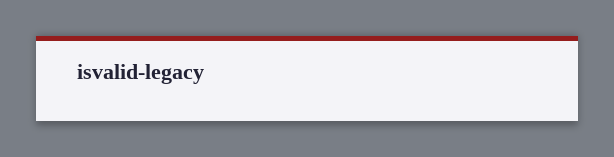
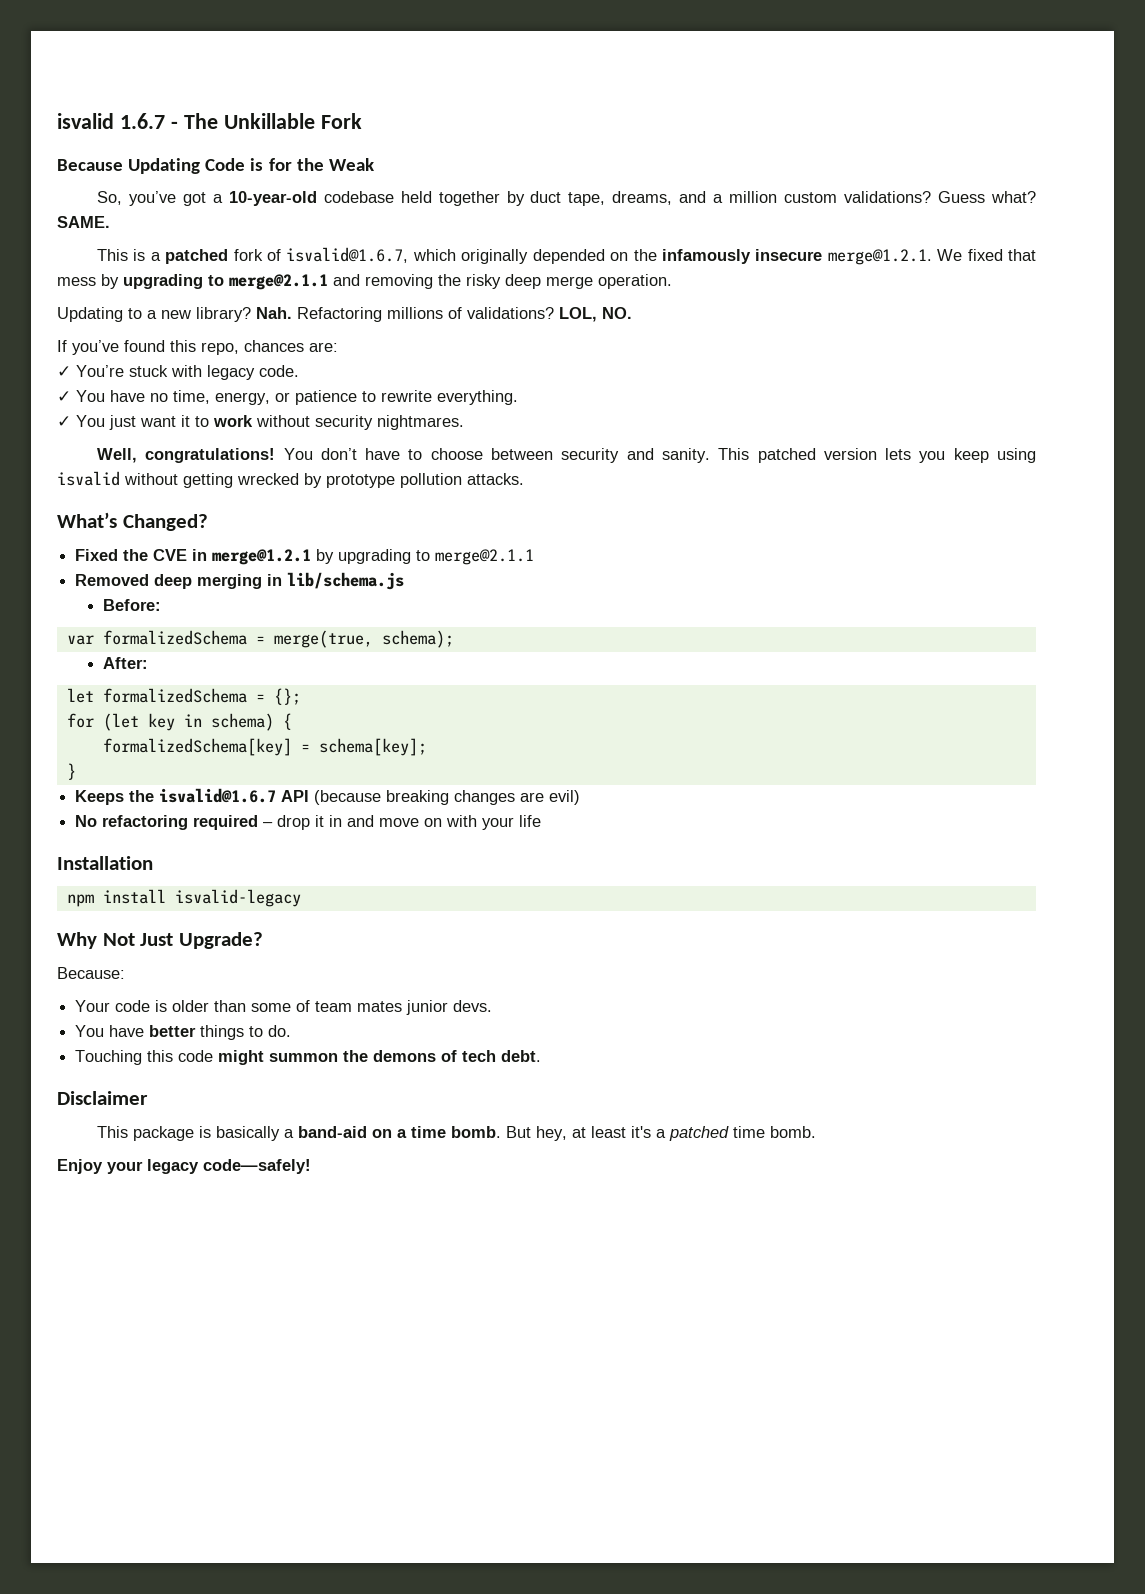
[77,64,204,84] isvalid-legacy -> [57,113,362,129] [57,158,374,174] [96,191,1037,206] [57,216,110,228] [96,247,1036,265] [57,274,672,290] [57,307,632,322] [57,340,338,355] [57,365,299,380] [57,390,518,405] [57,415,464,430] [96,448,1036,463] [57,471,524,488] [57,512,208,531] [75,549,535,565] [75,572,405,590] [102,599,161,611] [66,630,454,648] [102,657,148,669] [66,688,301,705] [66,713,292,731] [102,738,427,756] [66,763,76,780] [75,788,581,805] [75,815,542,830] [57,856,153,870] [66,889,301,907] [57,932,263,949] [57,967,125,979] [75,1000,493,1015] [75,1025,292,1040] [75,1050,542,1065] [57,1091,148,1105] [96,1126,816,1141] [57,1159,311,1174] isvalid 1.6.7 - The Unkillable Fork // Because Updating Code is for the Weak // So, you’ve got a 10-year-old codebase held together by duct tape, dreams, and a million custom validations? Guess what? SAME. // This is a patched fork of isvalid@1.6.7, which originally depended on the infamously insecure merge@1.2.1. We fixed that mess by upgrading to merge@2.1.1 and removing the risky deep merge operation. // Updating to a new library? Nah. Refactoring millions of validations? LOL, NO. // If you’ve found this repo, chances are: // ✓ You’re stuck with legacy code. // ✓ You have no time, energy, or patience to rewrite everything. // ✓ You just want it to work without security nightmares. // Well, congratulations! You don’t have to choose between security and sanity. This patched version lets you keep using isvalid without getting wrecked by prototype pollution attacks. // What’s Changed? // Fixed the CVE in merge@1.2.1 by upgrading to merge@2.1.1 // Removed deep merging in lib/schema.js // Before: // var formalizedSchema = merge(true, schema); // After: // let formalizedSchema = {}; // for (let key in schema) { // formalizedSchema[key] = schema[key]; // } // Keeps the isvalid@1.6.7 API (because breaking changes are evil) // No refactoring required – drop it in and move on with your life // Installation // npm install isvalid-legacy // Why Not Just Upgrade? // Because: // Your code is older than some of team mates junior devs. // You have better things to do. // Touching this code might summon the demons of tech debt. // Disclaimer // This package is basically a band-aid on a time bomb. But hey, at least it's a patched time bomb. // Enjoy your legacy code—safely!

